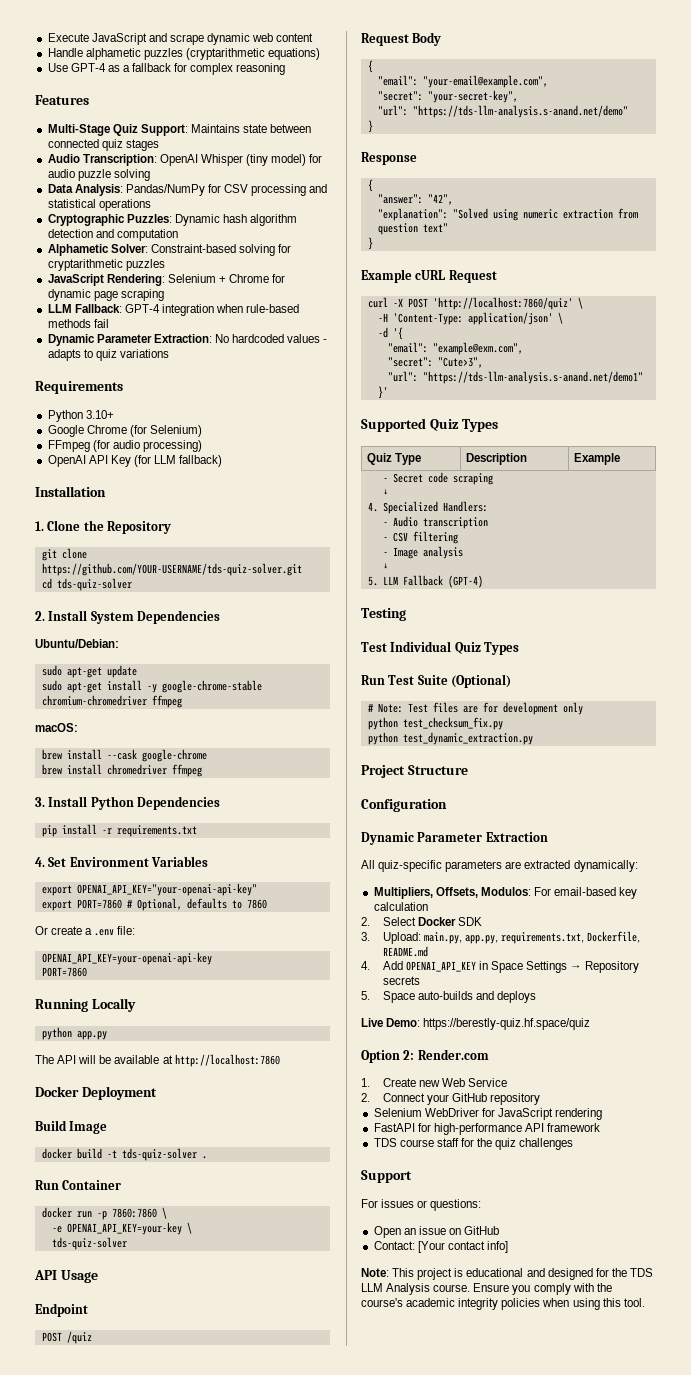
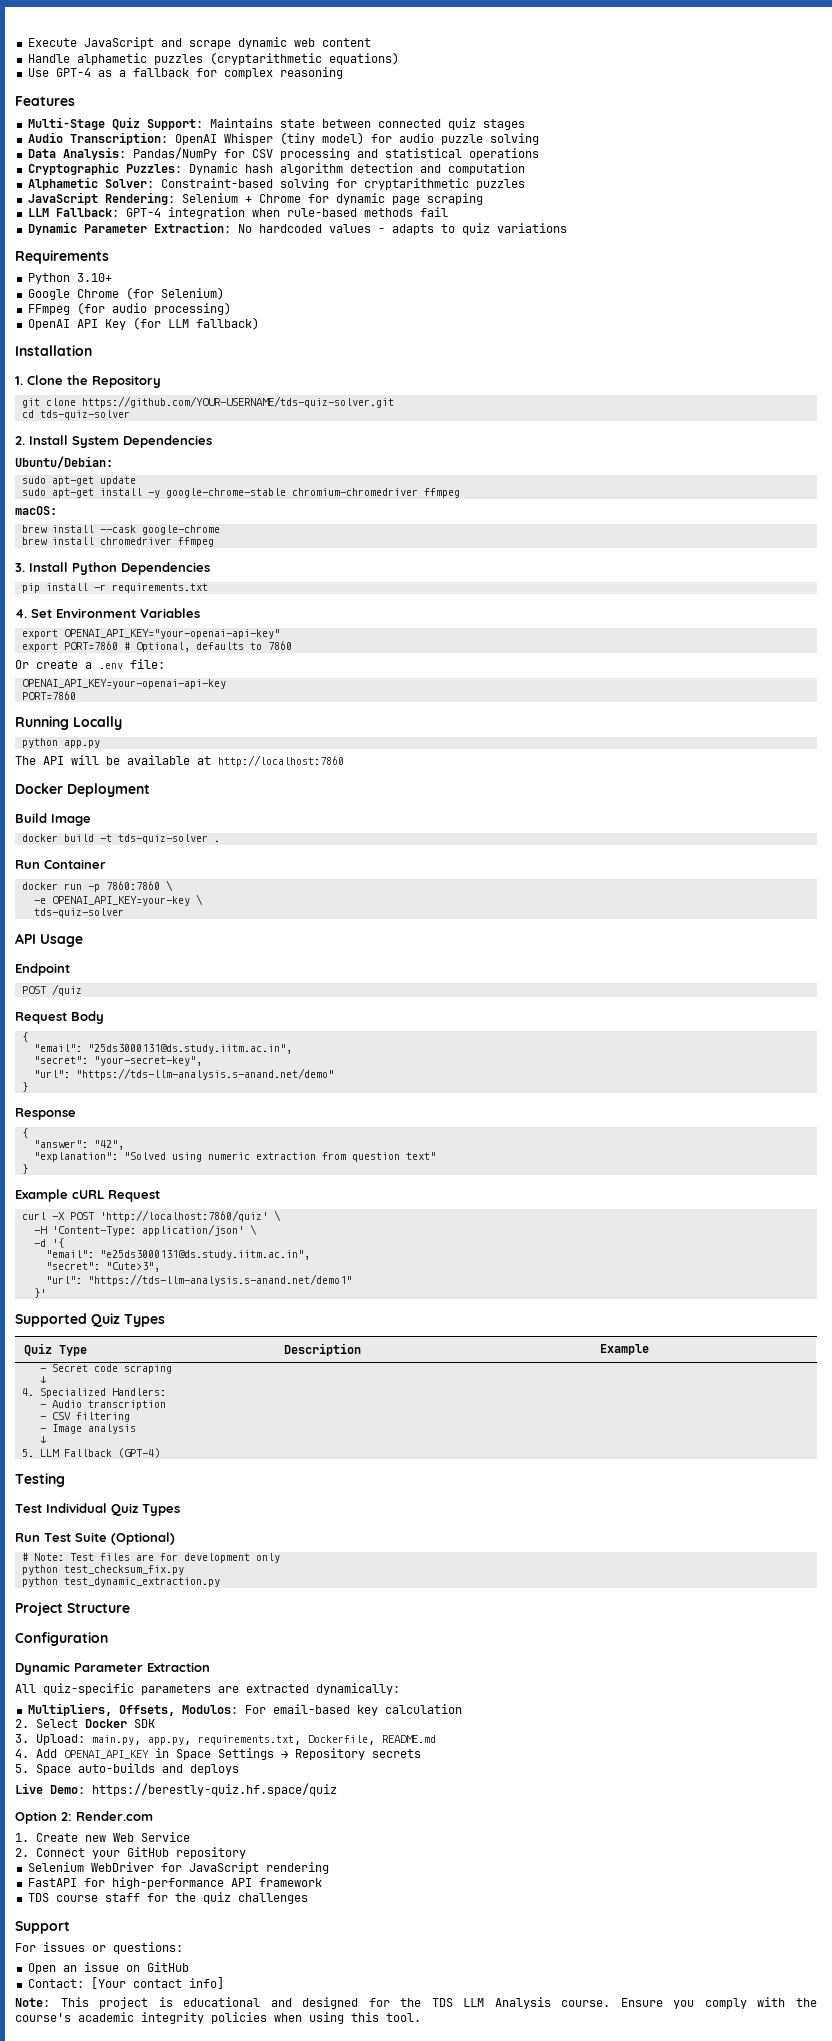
[422,75,548,88] "your-email@example.com", -> [87,1044,292,1054] "25ds3000131@ds.study.iitm.ac.in",
[432,342,523,355] "example@exm.com", -> [99,1250,310,1260] "e25ds3000131@ds.study.iitm.ac.in",

